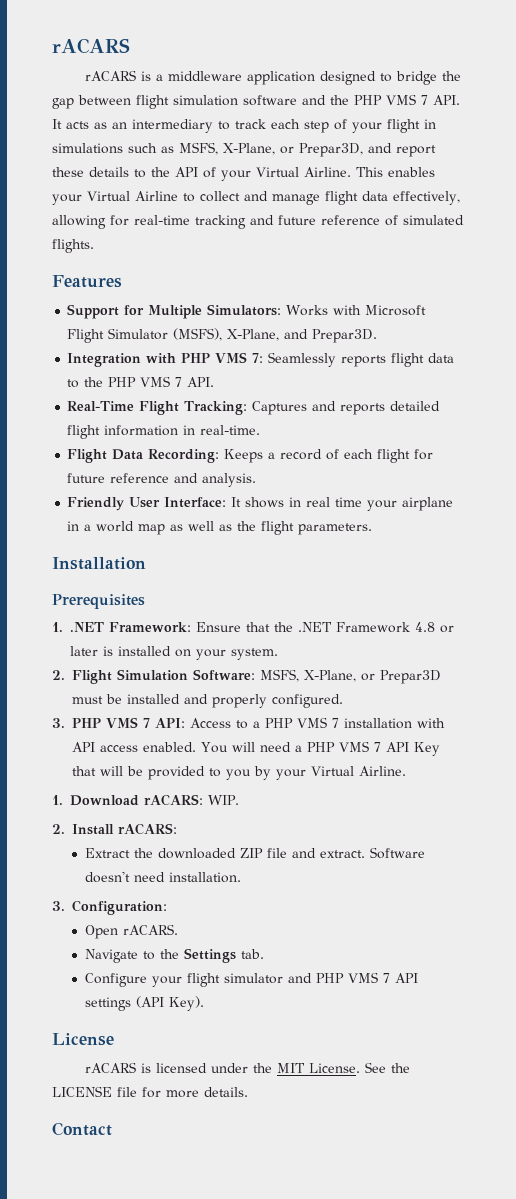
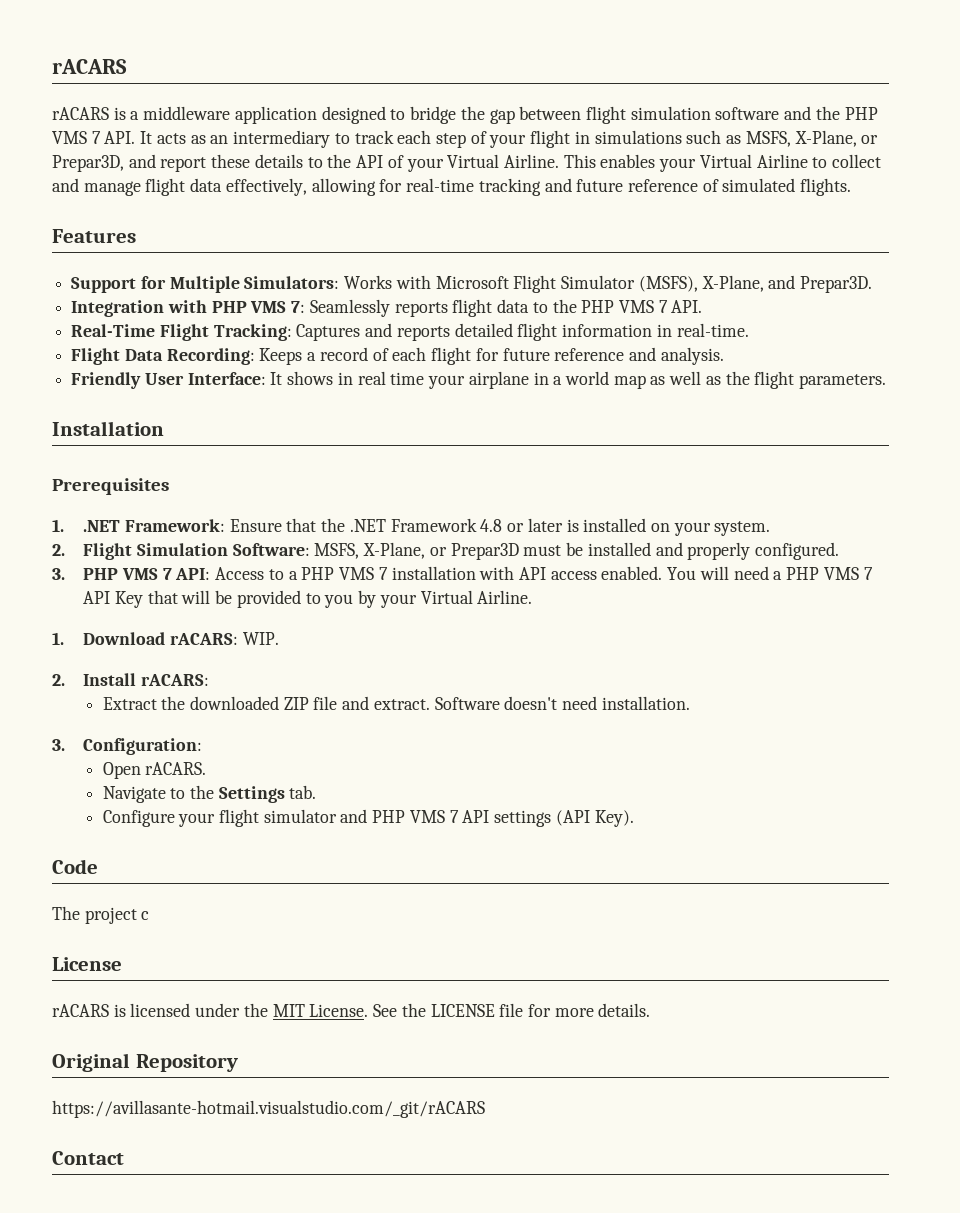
(204, 1003) none -> [52,859,98,874] [52,906,150,924] // Code // The project c
(248, 1092) none -> [52,1053,238,1072] [52,1100,485,1118] // Original Repository // https://avillasante-hotmail.visualstudio.com/_git/rACARS

